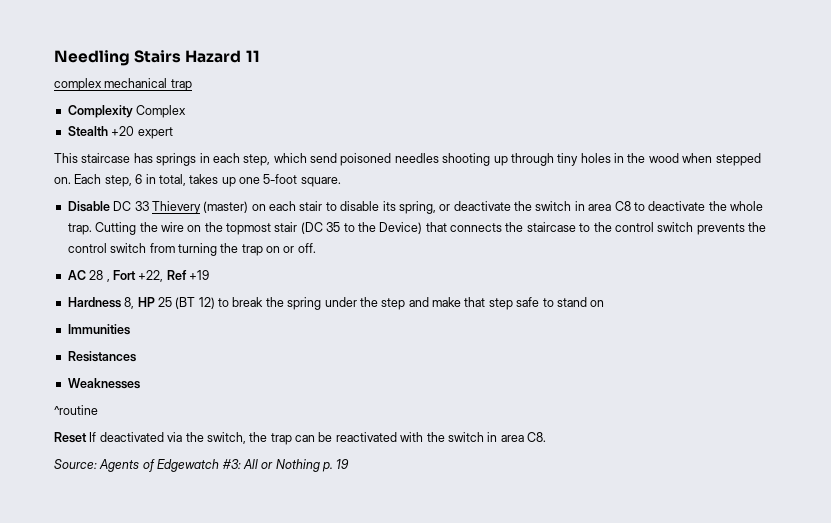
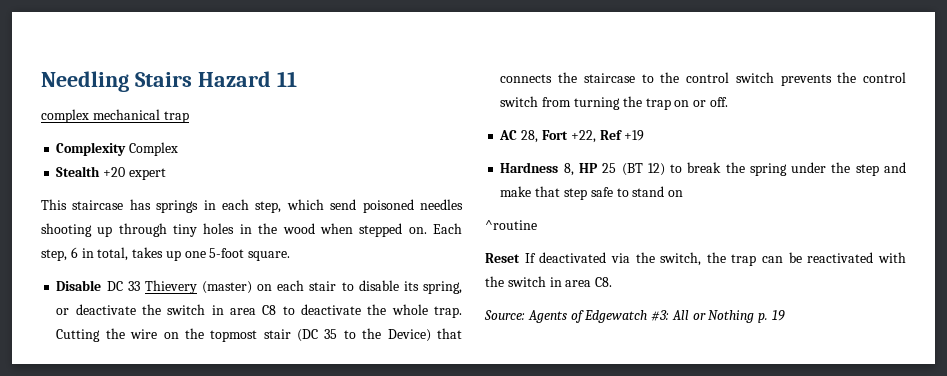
[89,270,110,282] 28 , -> [521,130,539,143] 28,
[67,324,130,335] [67,351,136,362] [67,378,140,389] // Immunities // Resistances // Weaknesses -> (684, 193) none

